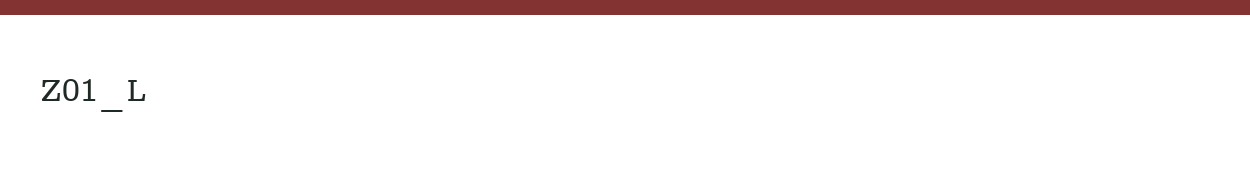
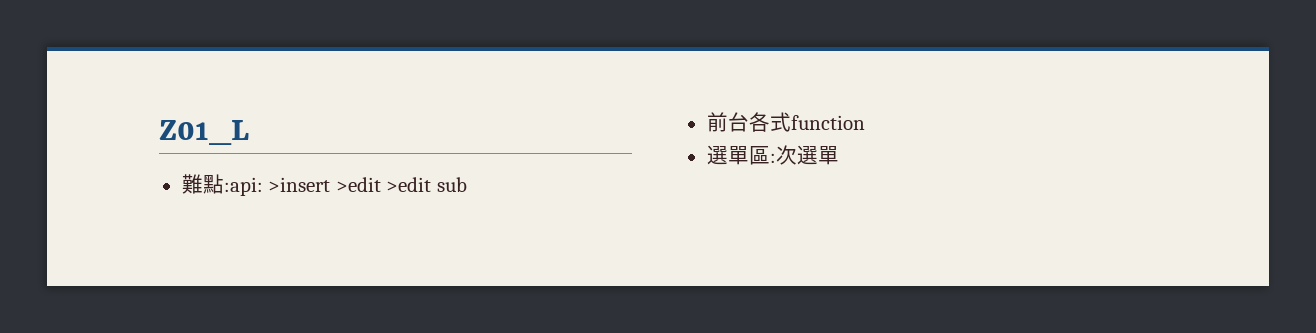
(147, 95) none -> [181,174,467,196] [706,112,865,132] [706,145,839,165] // 難點:api: >insert >edit >edit sub // 前台各式function // 選單區:次選單

